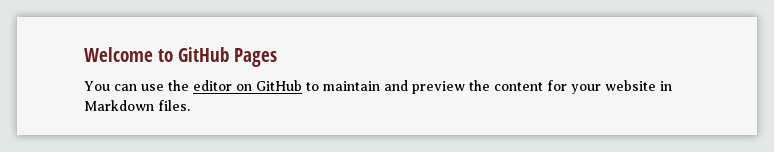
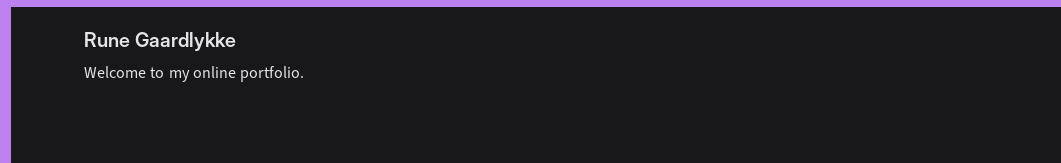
[84,47,277,67] [84,80,672,94] [84,100,190,111] Welcome to GitHub Pages // You can use the editor on GitHub to maintain and preview the content for your website in Markdown files. -> [84,32,237,51] [84,66,305,82] Rune Gaardlykke // Welcome to my online portfolio.

